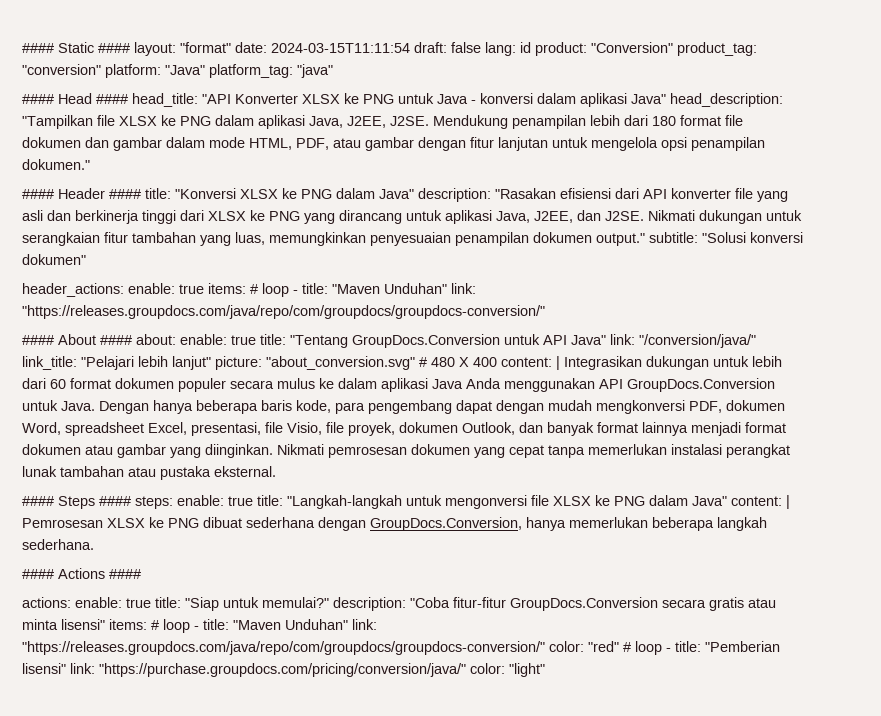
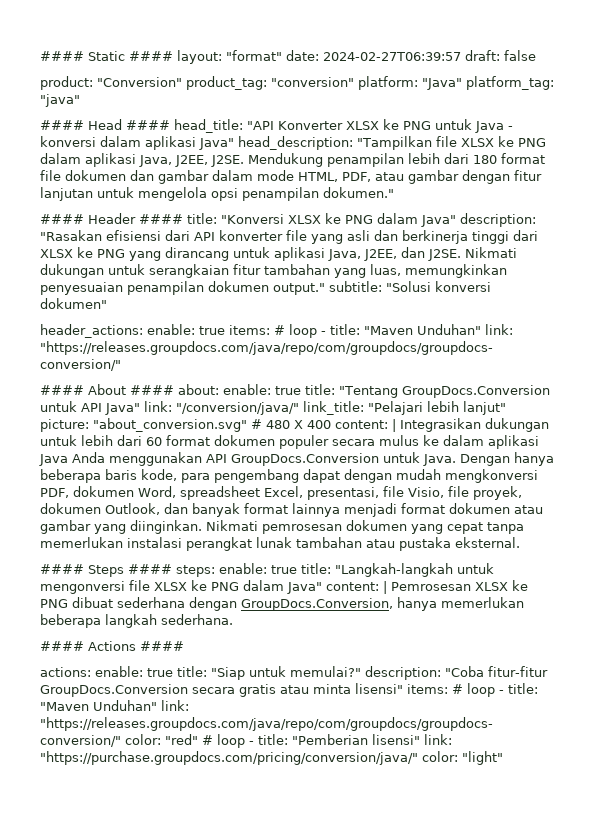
[271,43,410,53] 2024-03-15T11:11:54 -> [323,52,461,61] 2024-02-27T06:39:57
[485,42,531,56] lang: id -> (536, 55) //

